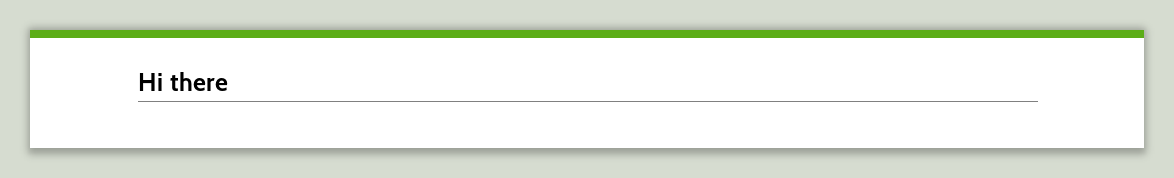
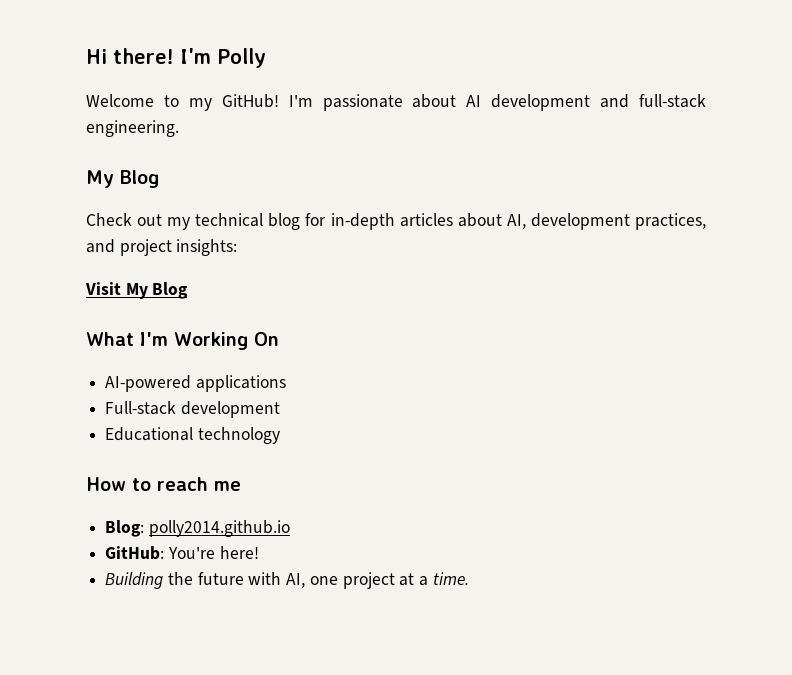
[169,72,228,91] there -> [113,48,266,68] [86,94,706,111] [86,120,179,137] [86,170,159,188] [86,213,706,230] [86,239,238,256] [85,282,189,299] [86,332,279,350] [105,375,286,392] [105,401,280,418] [105,427,280,444] [86,477,241,491] [105,520,290,537] [105,546,259,560] [105,572,469,589] there! I'm Polly // Welcome to my GitHub! I'm passionate about AI development and full-stack engineering. // My Blog // Check out my technical blog for in-depth articles about AI, development practices, and project insights: // Visit My Blog // What I'm Working On // AI-powered applications // Full-stack development // Educational technology // How to reach me // Blog: polly2014.github.io // GitHub: You're here! // Building the future with AI, one project at a time.

